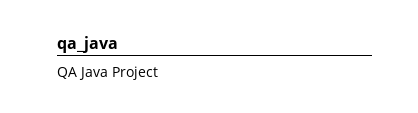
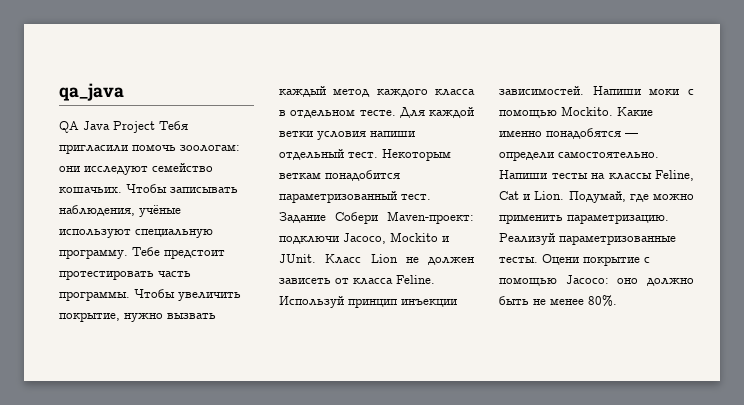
(158, 73) none -> [159,121,188,130] [59,144,240,154] [59,163,213,175] [59,184,238,193] [59,205,181,217] [59,229,213,238] [59,247,225,259] [59,270,191,280] [59,289,241,301] [59,312,216,322] [279,86,475,97] [279,107,474,118] [279,131,415,140] [279,149,451,161] [279,170,400,181] [279,191,431,203] [279,211,474,224] [279,232,449,244] [279,254,474,265] [279,275,435,285] [279,296,457,308] [499,86,694,95] [499,106,653,118] [499,128,638,139] [499,151,659,161] [499,170,694,181] [499,191,694,203] [499,214,669,224] [499,233,676,245] [499,254,650,266] [499,275,694,286] [499,295,617,307] Тебя пригласили помочь зоологам: они исследуют семейство кошачьих. Чтобы записывать наблюдения, учёные используют специальную программу. Тебе предстоит протестировать часть программы. Чтобы увеличить покрытие, нужно вызвать каждый метод каждого класса в отдельном тесте. Для каждой ветки условия напиши отдельный тест. Некоторым веткам понадобится параметризованный тест. Задание Собери Maven-проект: подключи Jacoco, Mockito и JUnit. Класс Lion не должен зависеть от класса Feline. Используй принцип инъекции зависимостей. Напиши моки с помощью Mockito. Какие именно понадобятся — определи самостоятельно. Напиши тесты на классы Feline, Cat и Lion. Подумай, где можно применить параметризацию. Реализуй параметризованные тесты. Оцени покрытие с помощью Jacoco: оно должно быть не менее 80%.

